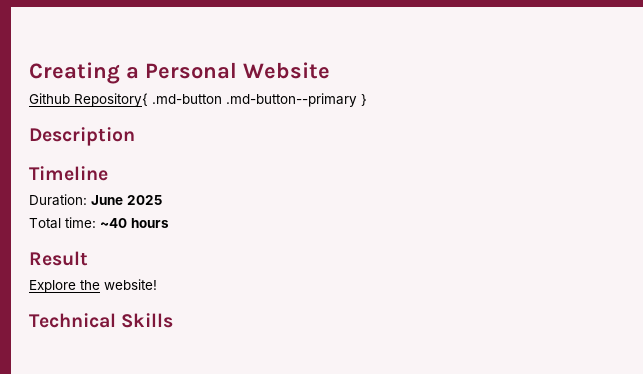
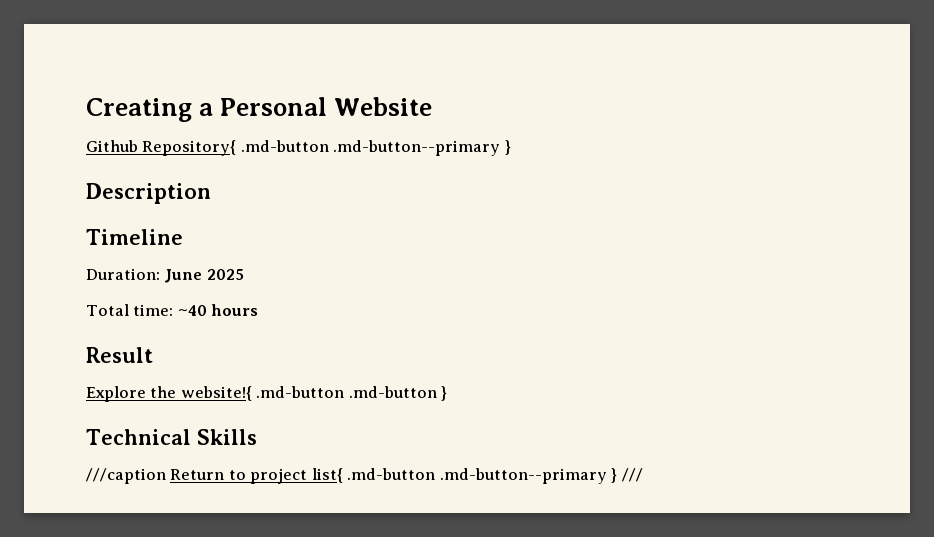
[104,279,157,290] [29,313,174,328] website! // Technical Skills -> [180,386,448,401] [86,429,257,445] [86,468,643,484] website!{ .md-button .md-button } // Technical Skills // ///caption Return to project list{ .md-button .md-button--primary } ///

